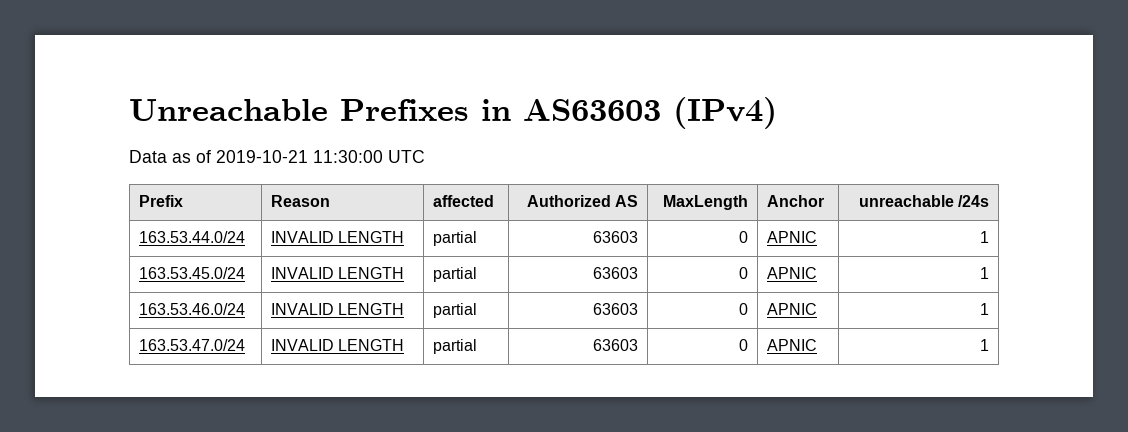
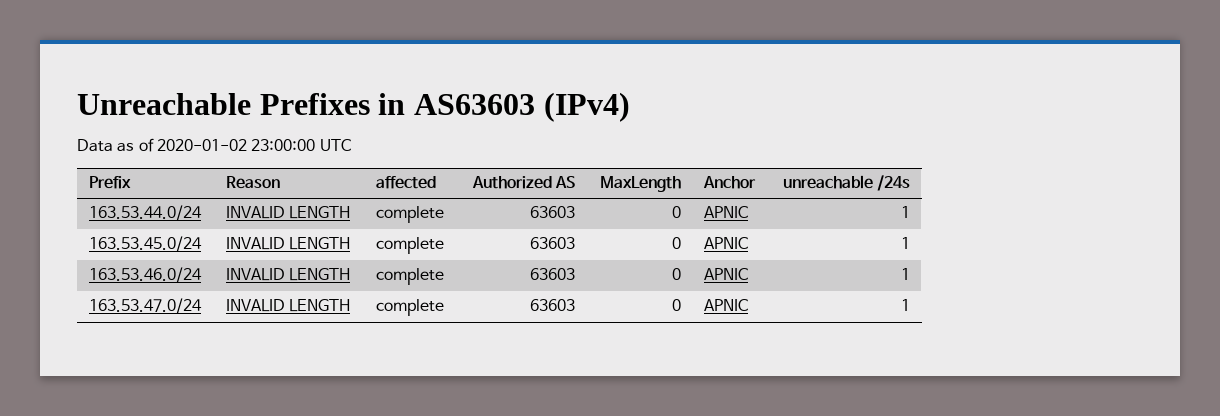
[216,150,383,163] 2019-10-21 11:30:00 -> [156,139,316,151] 2020-01-02 23:00:00
[432,231,477,246] partial -> [376,206,445,223] complete
[432,267,477,282] partial -> [376,237,445,254] complete
[432,303,477,318] partial -> [376,268,445,285] complete
[432,339,477,354] partial -> [376,299,445,316] complete

